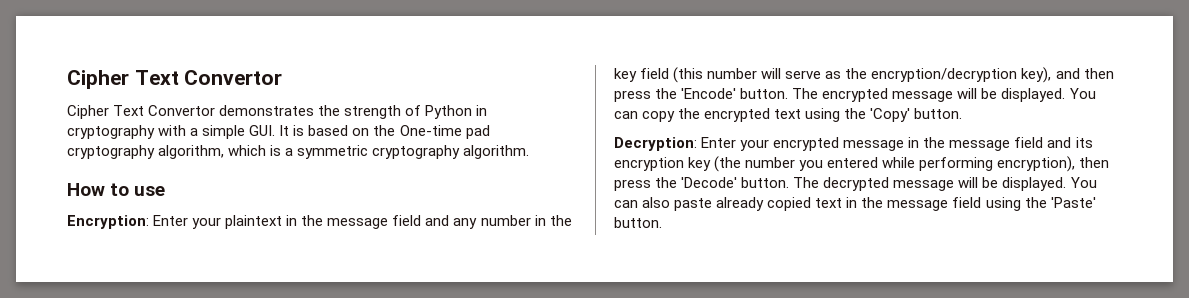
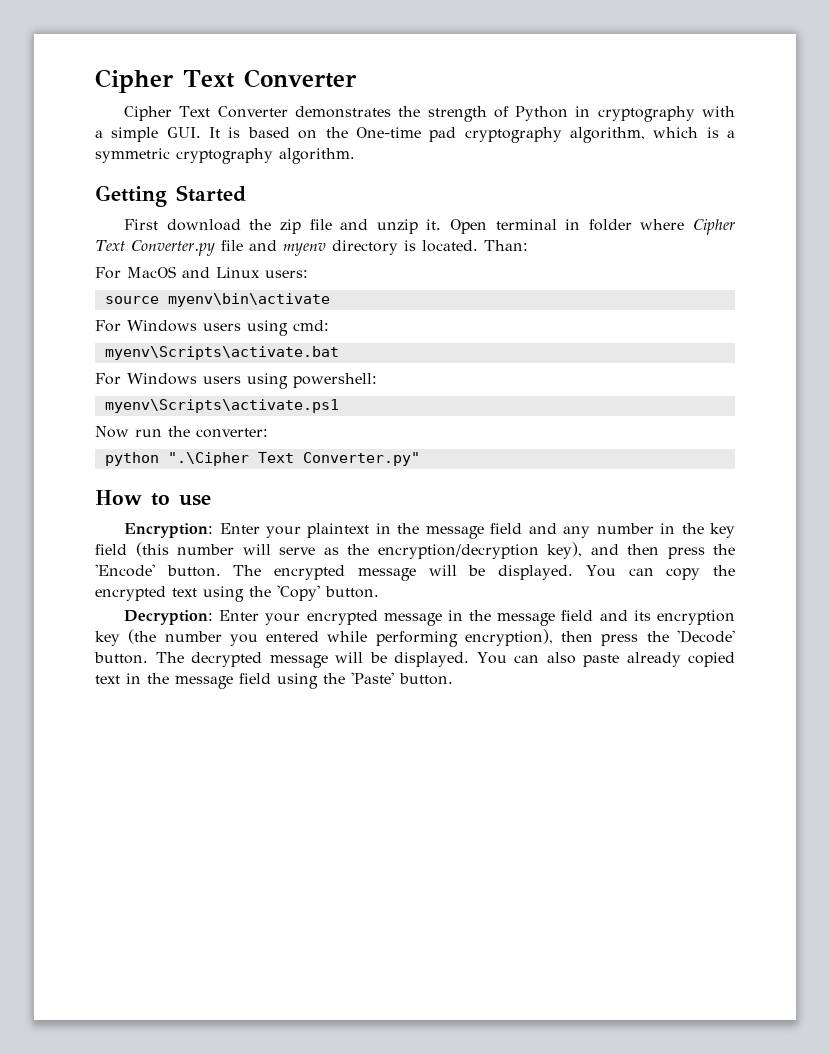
[67,70,283,89] [67,105,216,119] Cipher Text Convertor // Cipher Text Convertor -> [95,69,357,93] [124,106,288,121] Cipher Text Converter // Cipher Text Converter
(530, 152) none -> [95,185,246,207] [124,219,736,235] [95,240,528,256] [95,266,308,279] [104,293,330,307] [95,320,329,336] [104,346,339,360] [95,373,377,389] [104,399,339,413] [95,426,268,438] [104,452,420,466] // Getting Started // First download the zip file and unzip it. Open terminal in folder where Cipher Text Converter.py file and myenv directory is located. Than: // For MacOS and Linux users: // source myenv\bin\activate // For Windows users using cmd: // myenv\Scripts\activate.bat // For Windows users using powershell: // myenv\Scripts\activate.ps1 // Now run the converter: // python ".\Cipher Text Converter.py"

